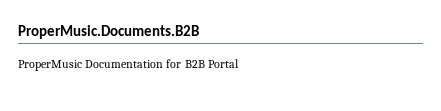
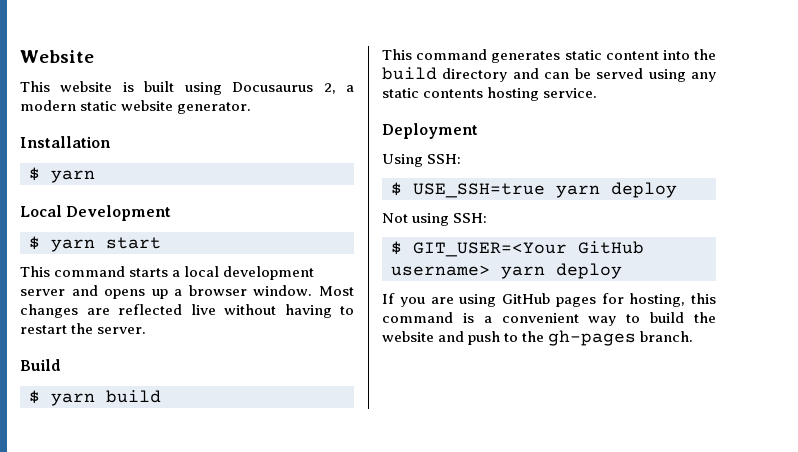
[18,25,199,39] [18,59,239,71] ProperMusic.Documents.B2B // ProperMusic Documentation for B2B Portal -> [20,50,94,63] [20,81,355,95] [20,100,252,114] [20,136,111,148] [29,167,95,183] [20,205,172,221] [29,236,161,252] [20,266,315,280] [20,285,355,299] [20,304,354,318] [20,323,147,334] [20,359,61,371] [29,390,161,406] [382,49,716,63] [382,67,716,82] [382,87,598,101] [382,123,478,139] [382,154,462,167] [391,182,677,198] [382,213,488,226] [391,241,644,257] [391,263,622,279] [382,293,716,307] [382,312,716,326] [382,330,694,346] Website // This website is built using Docusaurus 2, a modern static website generator. // Installation // $ yarn // Local Development // $ yarn start // This command starts a local development server and opens up a browser window. Most changes are reflected live without having to restart the server. // Build // $ yarn build // This command generates static content into the build directory and can be served using any static contents hosting service. // Deployment // Using SSH: // $ USE_SSH=true yarn deploy // Not using SSH: // $ GIT_USER=<Your GitHub username> yarn deploy // If you are using GitHub pages for hosting, this command is a convenient way to build the website and push to the gh-pages branch.

